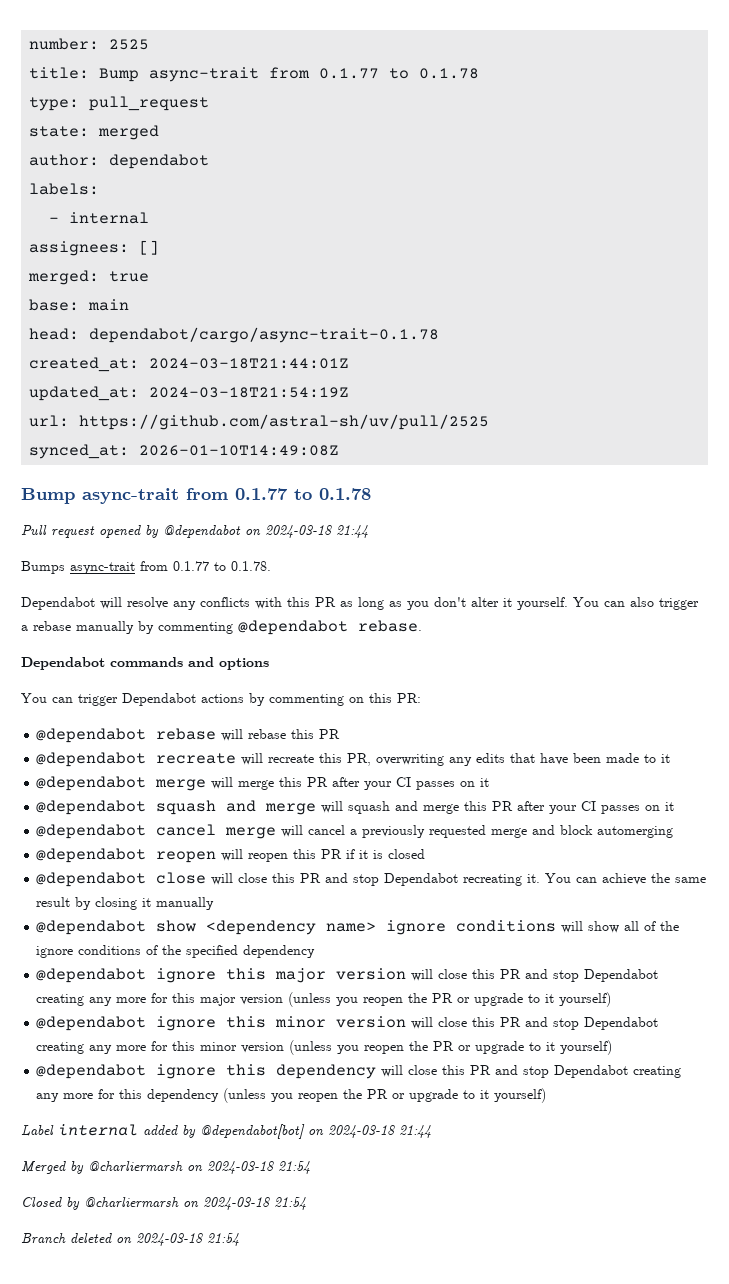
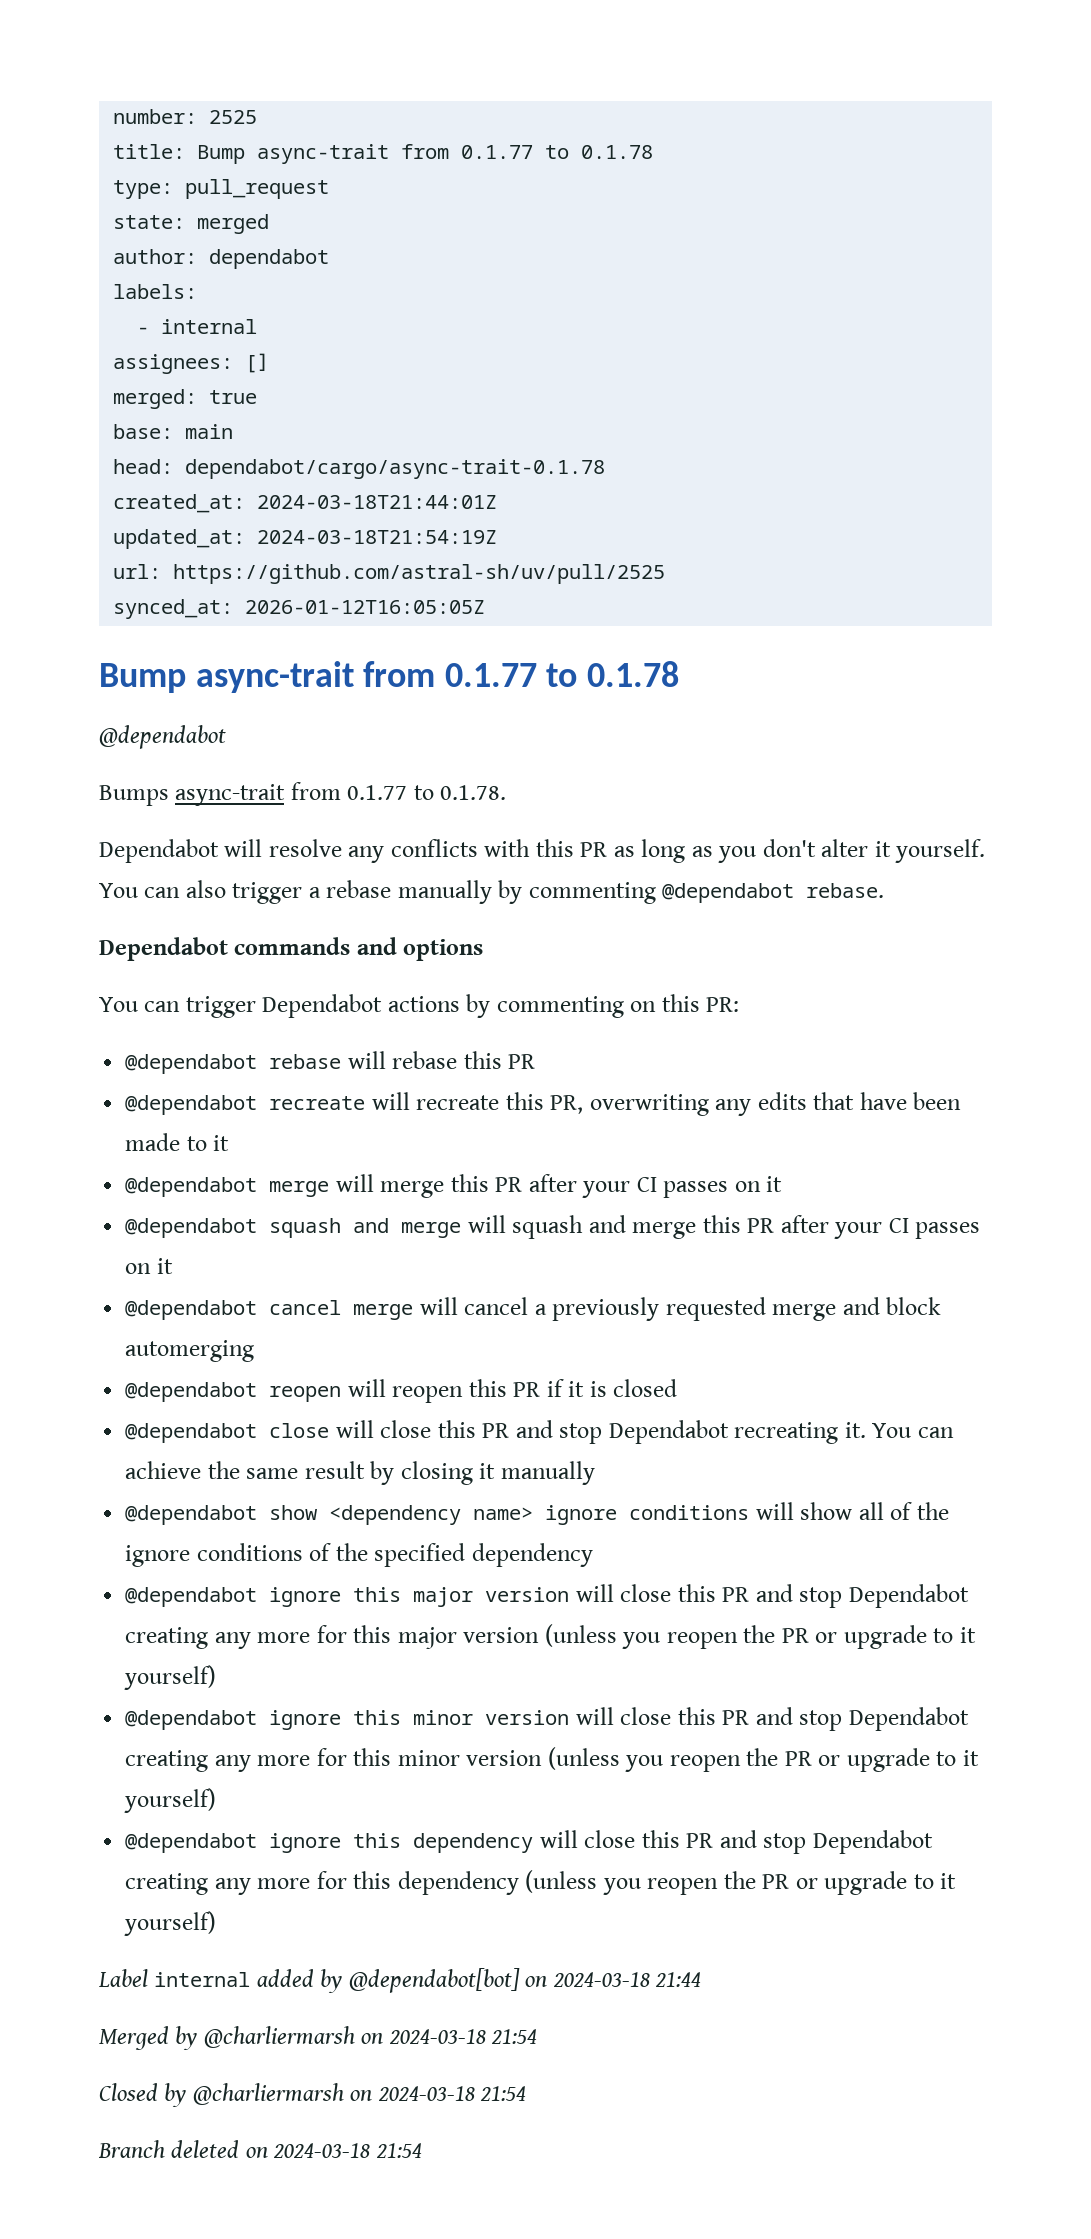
[139,445,340,456] [21,488,371,504] [21,525,368,538] 2026-01-10T14:49:08Z // Bump async-trait from 0.1.77 to 0.1.78 // Pull request opened by @dependabot on 2024-03-18 21:44 -> [245,600,486,614] [99,661,679,693] [99,725,226,749] 2026-01-12T16:05:05Z // Bump async-trait from 0.1.77 to 0.1.78 // @dependabot

